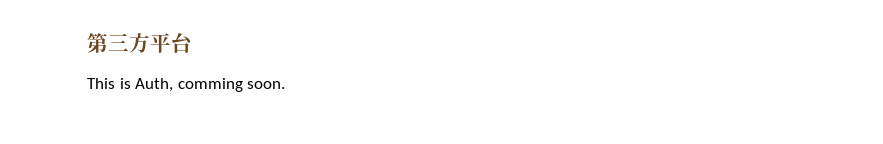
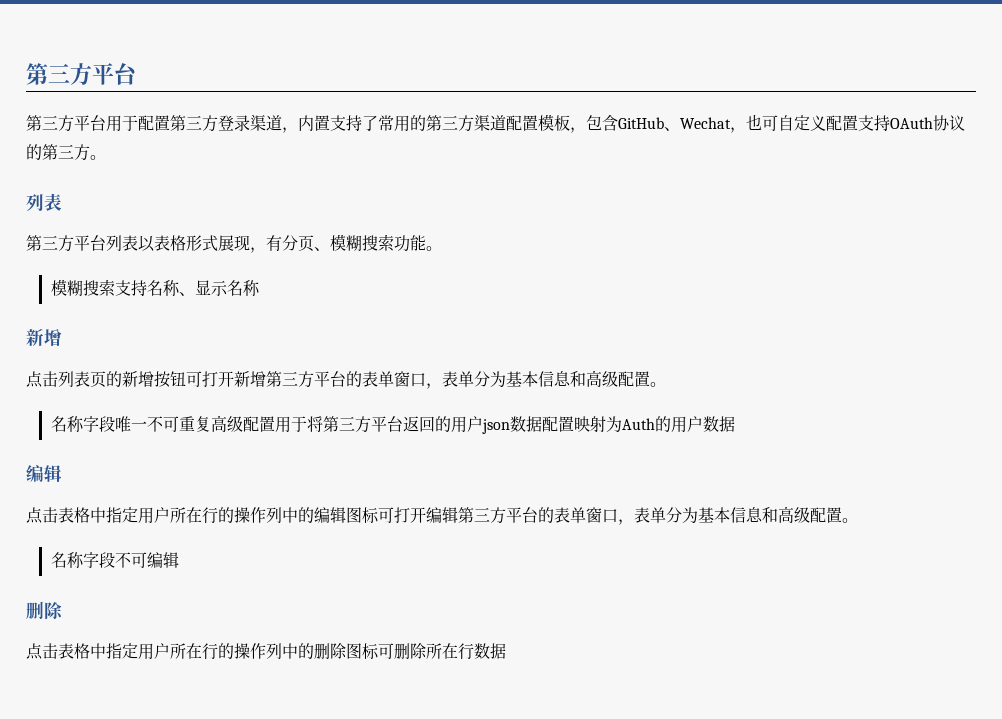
[87,78,286,92] This is Auth, comming soon. -> [26,114,965,133] [26,144,106,161] [26,193,62,212] [26,234,442,253] [50,279,260,296] [26,329,62,347] [26,370,666,389] [50,415,735,434] [26,465,62,482] [26,506,858,525] [50,552,179,568] [26,601,63,620] [26,643,506,660] 第三方平台用于配置第三方登录渠道，内置支持了常用的第三方渠道配置模板，包含GitHub、Wechat，也可自定义配置支持OAuth协议的第三方。 // 列表 // 第三方平台列表以表格形式展现，有分页、模糊搜索功能。 // 模糊搜索支持名称、显示名称 // 新增 // 点击列表页的新增按钮可打开新增第三方平台的表单窗口，表单分为基本信息和高级配置。 // 名称字段唯一不可重复高级配置用于将第三方平台返回的用户json数据配置映射为Auth的用户数据 // 编辑 // 点击表格中指定用户所在行的操作列中的编辑图标可打开编辑第三方平台的表单窗口，表单分为基本信息和高级配置。 // 名称字段不可编辑 // 删除 // 点击表格中指定用户所在行的操作列中的删除图标可删除所在行数据

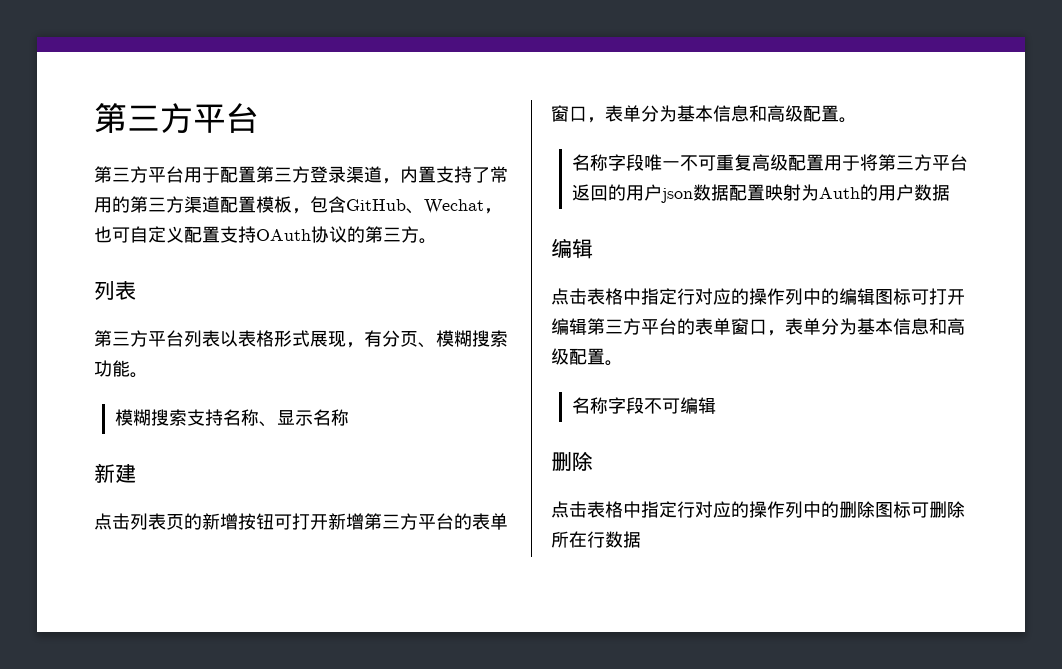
[44,329,62,347] 增 -> [115,464,136,483] 建
[138,507,218,524] 用户所在行 -> [677,288,731,305] 行对应
[138,643,218,660] 用户所在行 -> [677,501,731,518] 行对应

